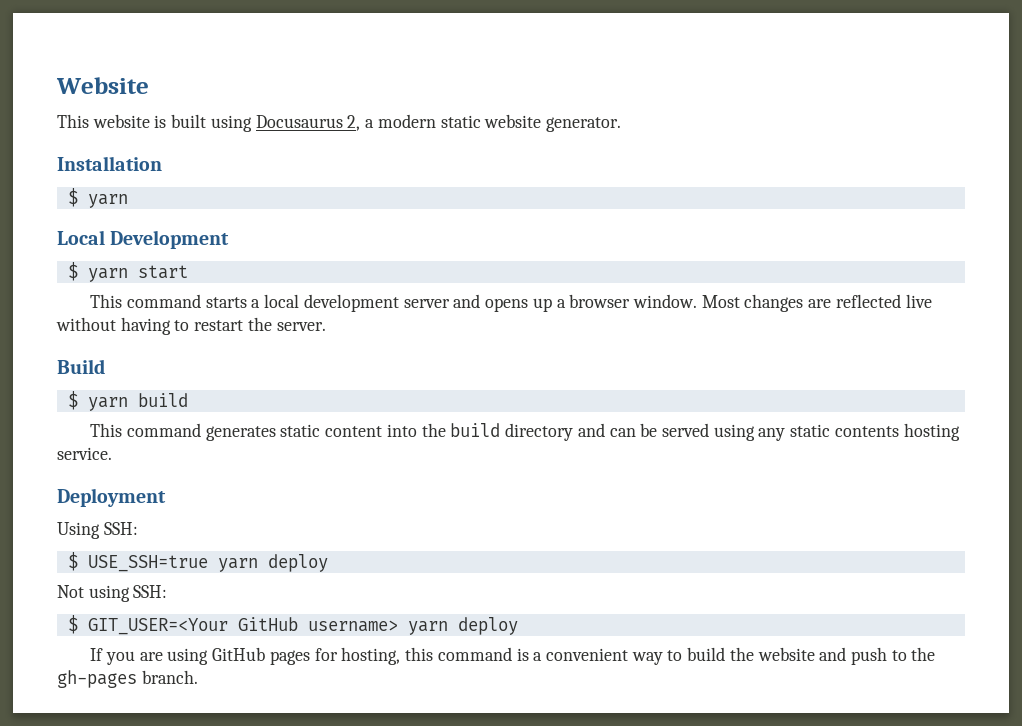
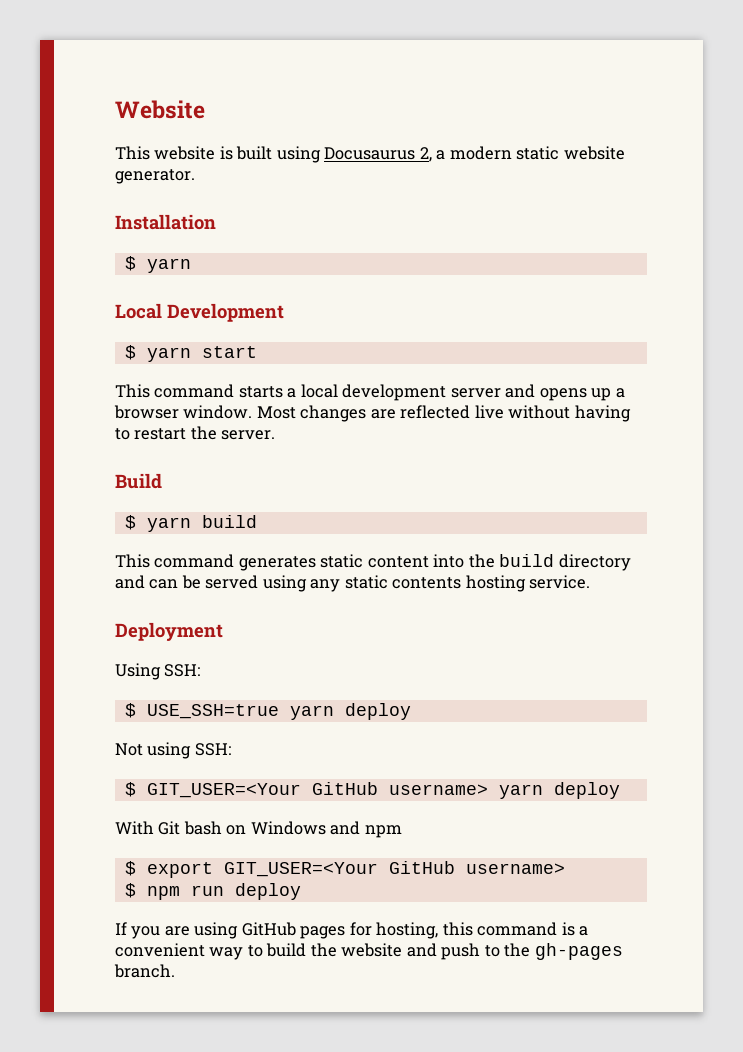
(518, 626) none -> [115,821,402,838] [124,861,565,878] [124,883,301,900] // With Git bash on Windows and npm // $ export GIT_USER=<Your GitHub username> // $ npm run deploy

